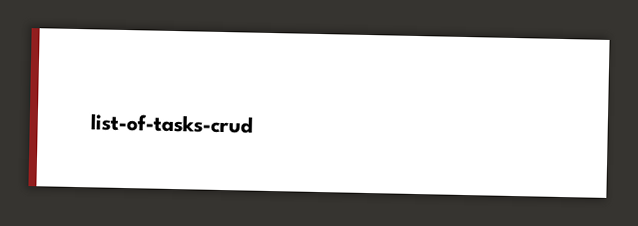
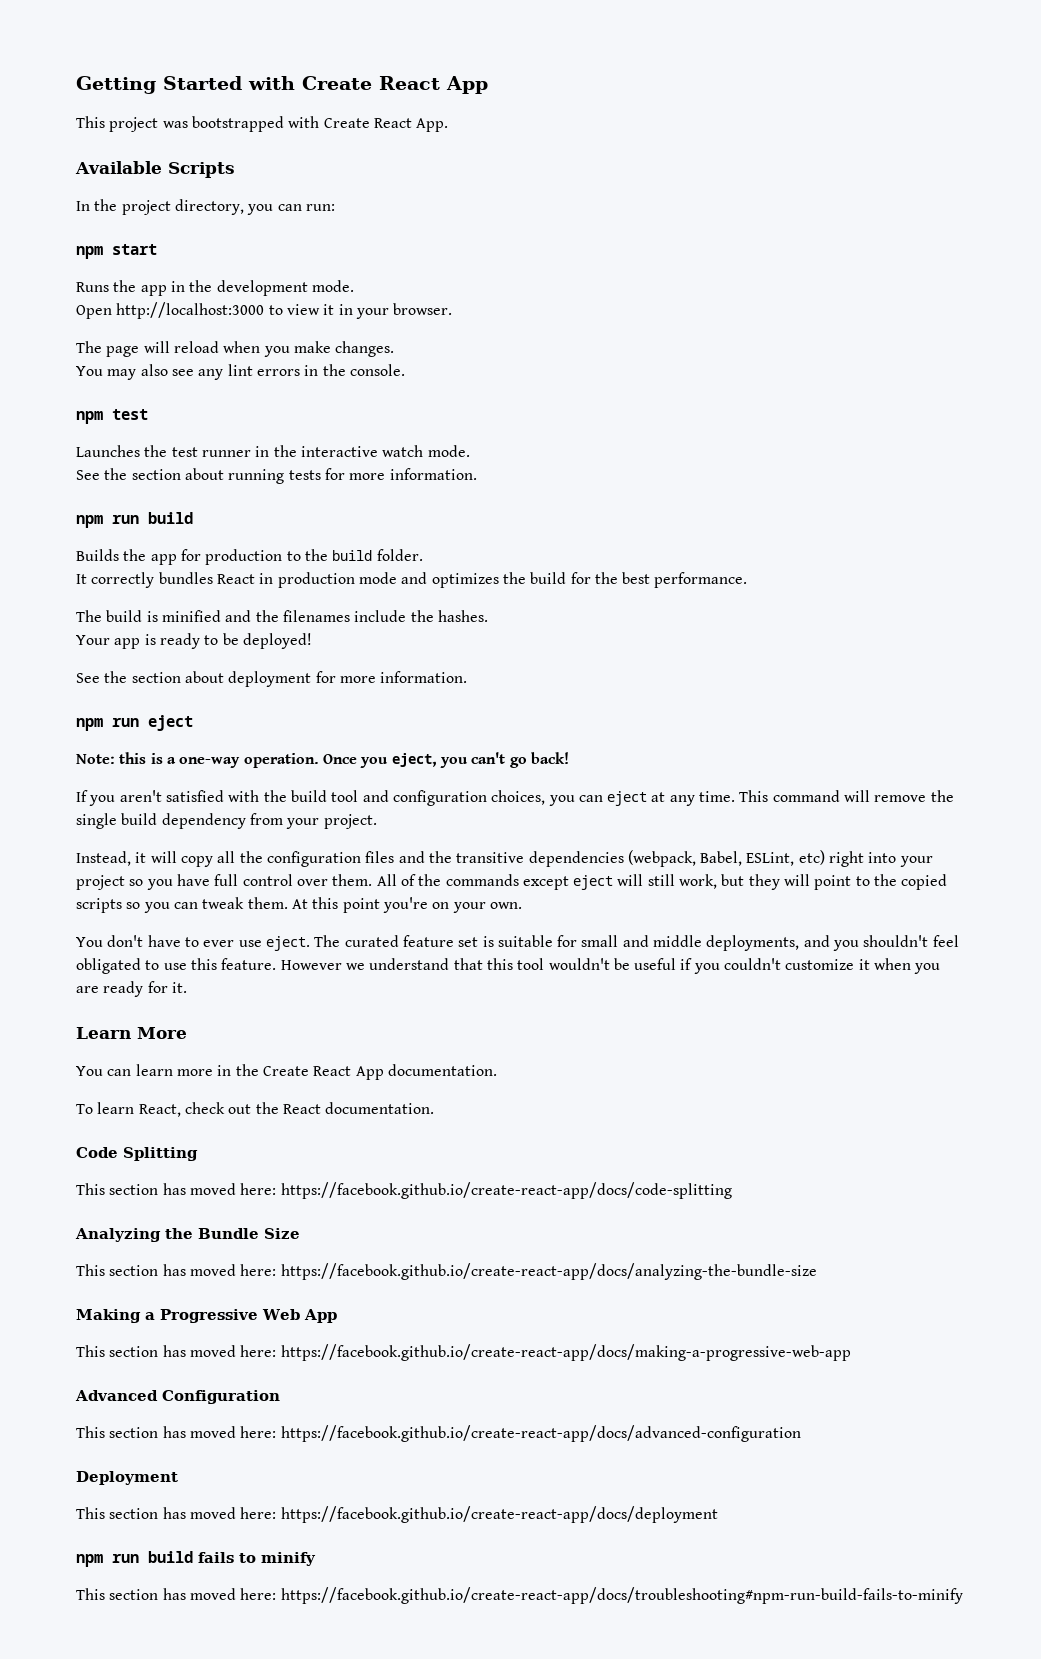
[90,113,253,134] list-of-tasks-crud -> [76,76,488,94] [76,116,449,132] [75,161,235,178] [76,199,335,215] [76,244,157,259] [76,280,354,296] [76,302,453,319] [76,341,395,357] [76,364,405,380] [76,409,148,424] [76,445,470,457] [76,468,477,484] [76,512,193,528] [76,549,423,565] [76,572,748,588] [76,610,488,622] [76,633,312,649] [76,671,468,687] [76,715,193,731] [76,752,569,768] [76,790,954,806] [76,813,377,829] [76,850,933,867] [76,874,948,890] [76,897,522,913] [76,935,959,951] [76,958,941,974] [76,981,187,997] [76,1027,187,1039] [76,1064,497,1080] [76,1102,435,1117] [76,1147,198,1161] [76,1182,732,1199] [75,1228,300,1242] [76,1263,817,1280] [76,1309,337,1323] [76,1344,851,1361] [75,1390,280,1404] [76,1425,801,1442] [76,1471,178,1485] [76,1506,718,1523] [76,1551,316,1567] [76,1587,963,1604] Getting Started with Create React App // This project was bootstrapped with Create React App. // Available Scripts // In the project directory, you can run: // npm start // Runs the app in the development mode. // Open http://localhost:3000 to view it in your browser. // The page will reload when you make changes. // You may also see any lint errors in the console. // npm test // Launches the test runner in the interactive watch mode. // See the section about running tests for more information. // npm run build // Builds the app for production to the build folder. // It correctly bundles React in production mode and optimizes the build for the best performance. // The build is minified and the filenames include the hashes. // Your app is ready to be deployed! // See the section about deployment for more information. // npm run eject // Note: this is a one-way operation. Once you eject, you can't go back! // If you aren't satisfied with the build tool and configuration choices, you can eject at any time. This command will remove the single build dependency from your project. // Instead, it will copy all the configuration files and the transitive dependencies (webpack, Babel, ESLint, etc) right into your project so you have full control over them. All of the commands except eject will still work, but they will point to the copied scripts so you can tweak them. At this point you're on your own. // You don't have to ever use eject. The curated feature set is suitable for small and middle deployments, and you shouldn't feel obligated to use this feature. However we understand that this tool wouldn't be useful if you couldn't customize it when you are ready for it. // Learn More // You can learn more in the Create React App documentation. // To learn React, check out the React documentation. // Code Splitting // This section has moved here: https://facebook.github.io/create-react-app/docs/code-splitting // Analyzing the Bundle Size // This section has moved here: https://facebook.github.io/create-react-app/docs/analyzing-the-bundle-size // Making a Progressive Web App // This section has moved here: https://facebook.github.io/create-react-app/docs/making-a-progressive-web-app // Advanced Configuration // This section has moved here: https://facebook.github.io/create-react-app/docs/advanced-configuration // Deployment // This section has moved here: https://facebook.github.io/create-react-app/docs/deployment // npm run build fails to minify // This section has moved here: https://facebook.github.io/create-react-app/docs/troubleshooting#npm-run-build-fails-to-minify

